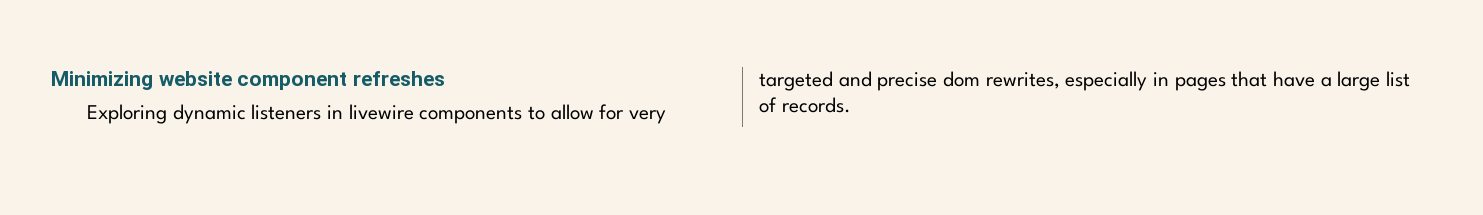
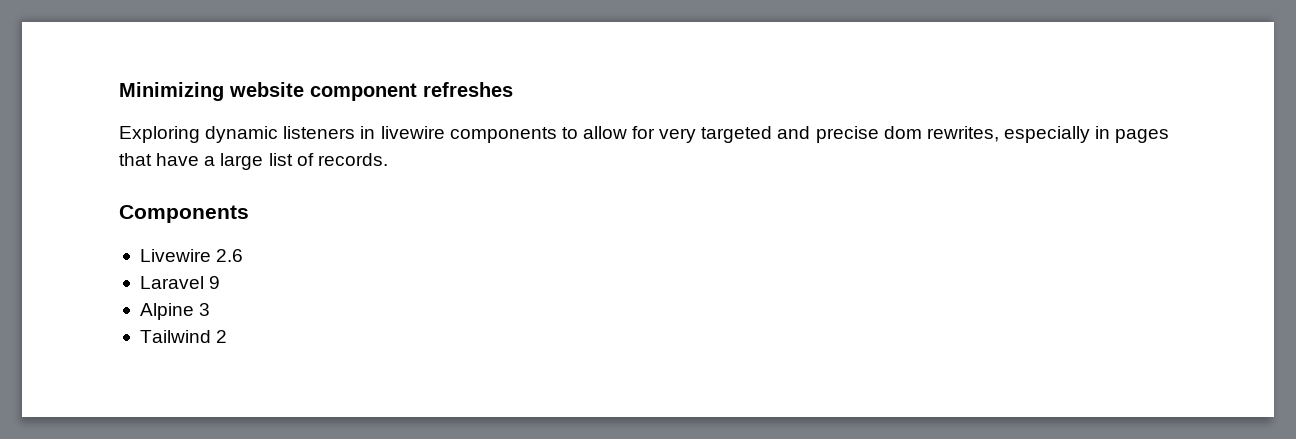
(851, 105) none -> [119,205,249,223] [139,249,244,262] [139,276,221,289] [139,303,211,320] [139,330,228,343] // Components // Livewire 2.6 // Laravel 9 // Alpine 3 // Tailwind 2

